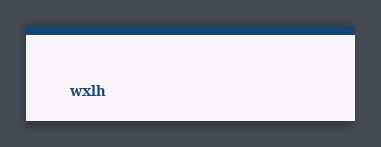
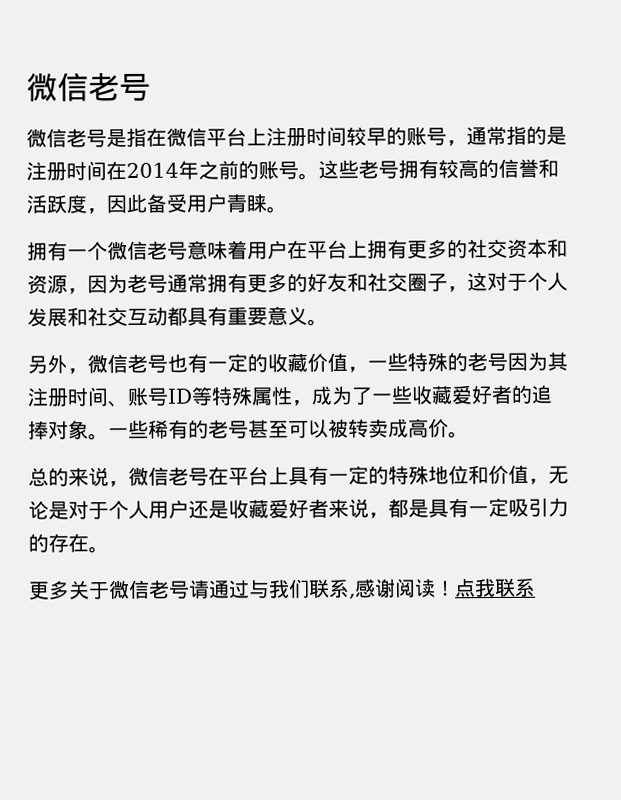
[69,85,106,96] wxlh -> [26,72,151,102] [26,125,567,148] [26,158,559,181] [26,193,287,215] [27,238,568,261] [27,271,568,295] [27,306,328,327] [27,351,568,375] [27,384,553,408] [28,418,469,441] [28,464,569,488] [28,497,569,520] [28,533,109,554] [28,577,536,600] 微信老号 // 微信老号是指在微信平台上注册时间较早的账号，通常指的是注册时间在2014年之前的账号。这些老号拥有较高的信誉和活跃度，因此备受用户青睐。 // 拥有一个微信老号意味着用户在平台上拥有更多的社交资本和资源，因为老号通常拥有更多的好友和社交圈子，这对于个人发展和社交互动都具有重要意义。 // 另外，微信老号也有一定的收藏价值，一些特殊的老号因为其注册时间、账号ID等特殊属性，成为了一些收藏爱好者的追捧对象。一些稀有的老号甚至可以被转卖成高价。 // 总的来说，微信老号在平台上具有一定的特殊地位和价值，无论是对于个人用户还是收藏爱好者来说，都是具有一定吸引力的存在。 // 更多关于微信老号请通过与我们联系,感谢阅读！点我联系

